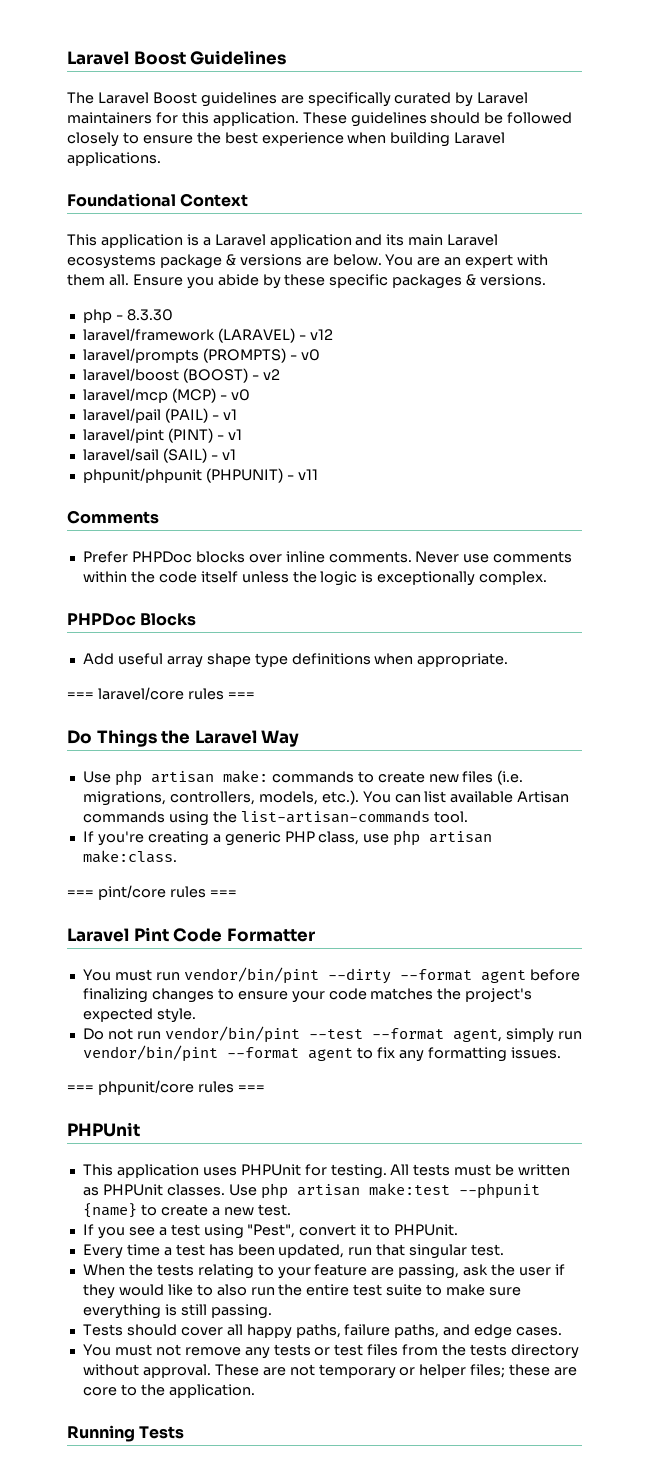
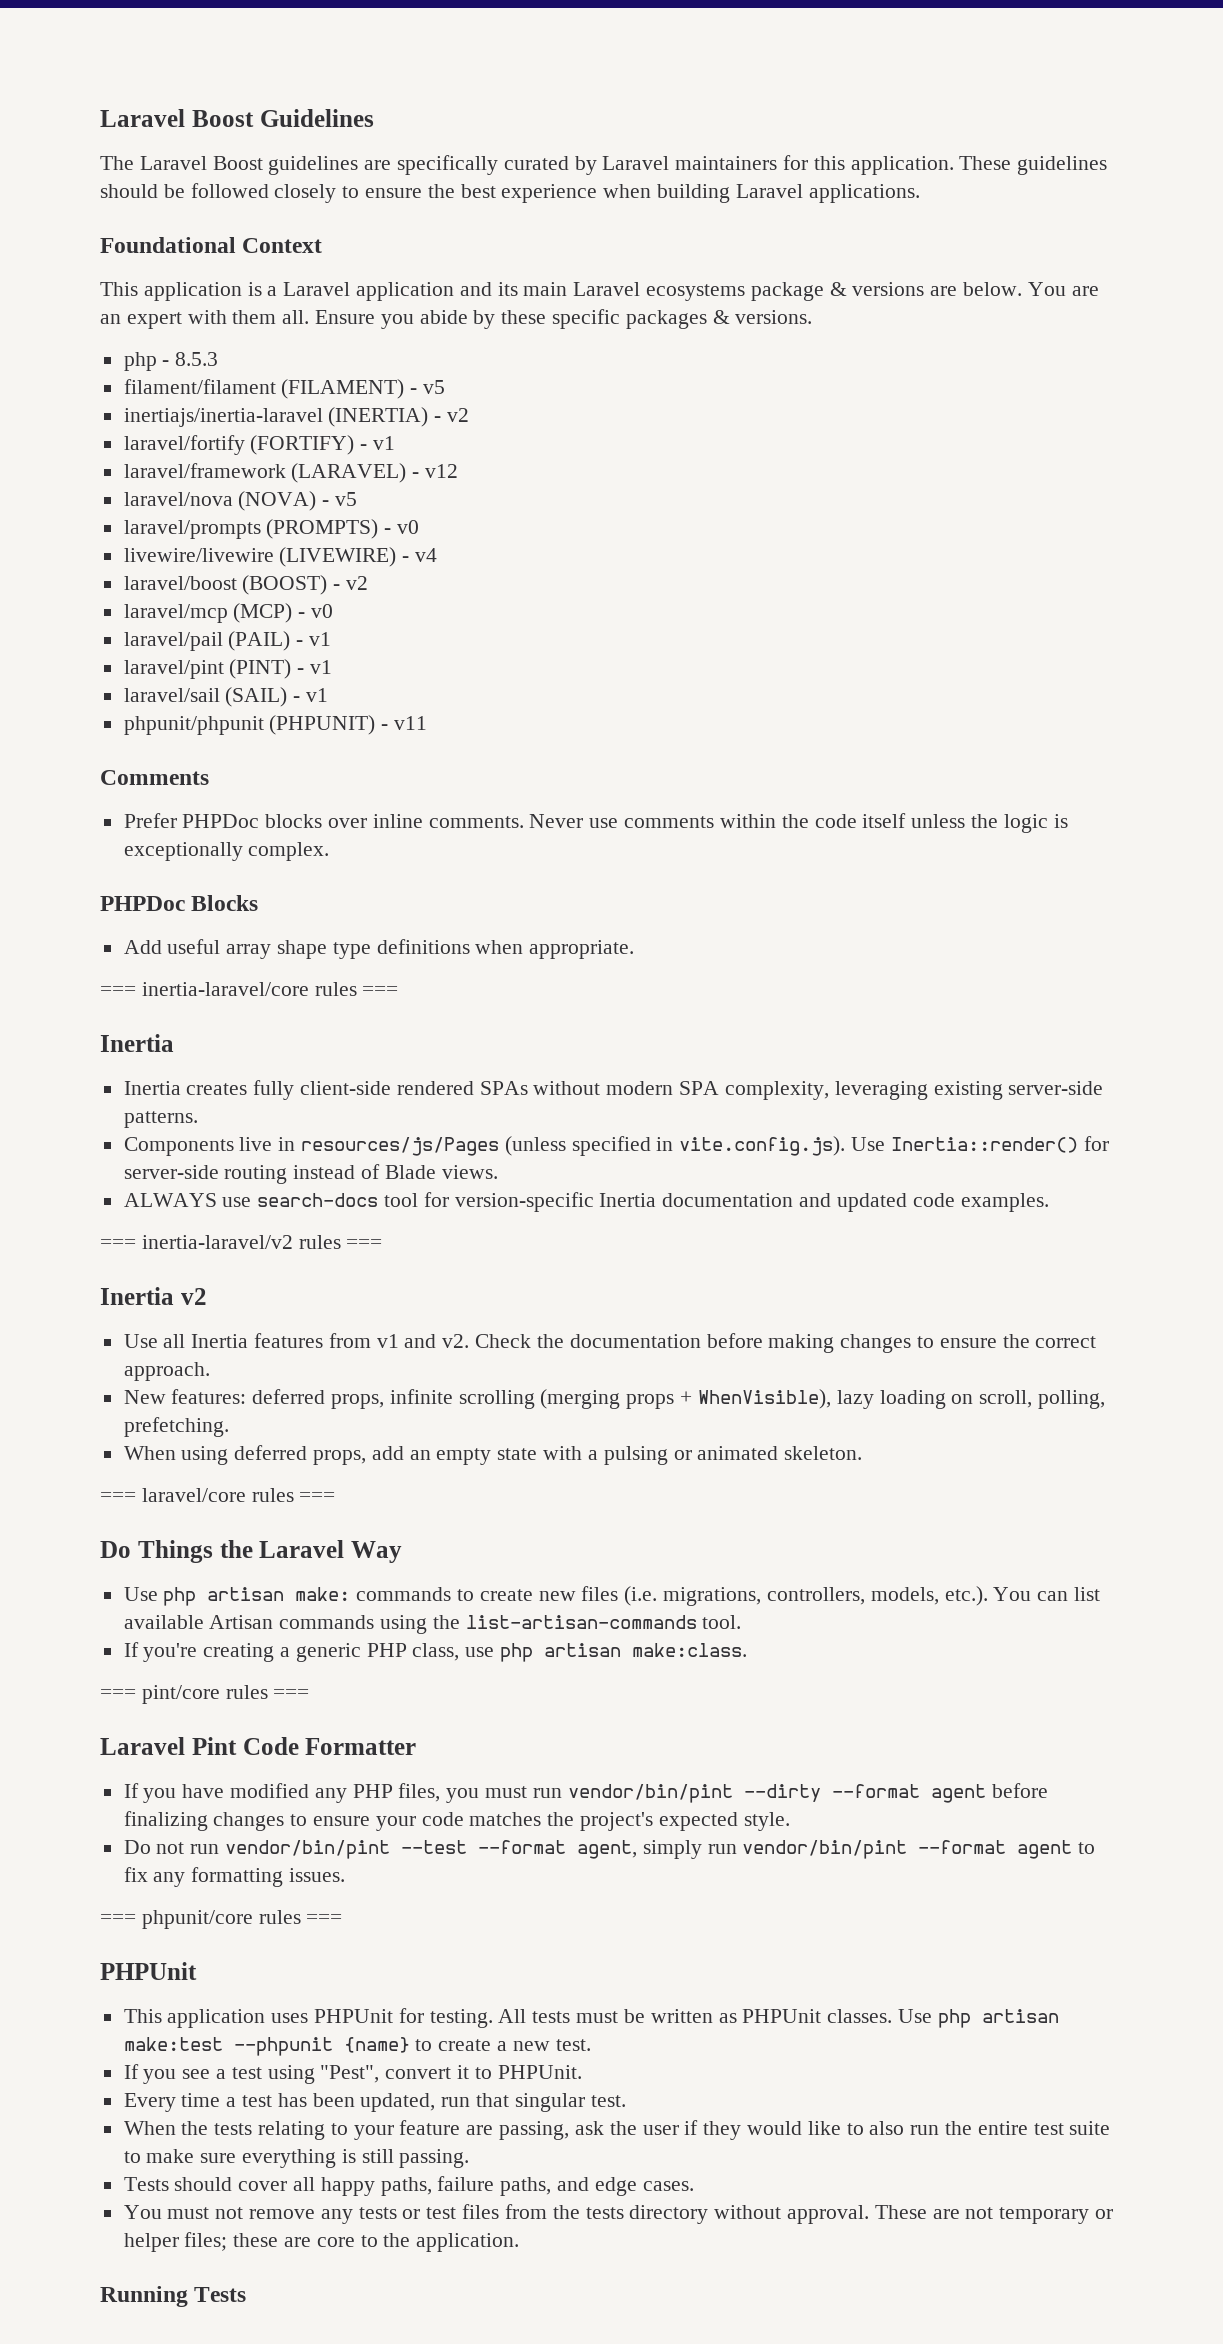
[126,309,173,321] 8.3.30 -> [175,352,219,366] [123,379,446,399] [123,407,470,427] [123,435,396,455] 8.5.3 // filament/filament (FILAMENT) - v5 // inertiajs/inertia-laravel (INERTIA) - v2 // laravel/fortify (FORTIFY) - v1
(333, 334) none -> [123,491,358,511] // laravel/nova (NOVA) - v5
(320, 355) none -> [123,547,438,567] // livewire/livewire (LIVEWIRE) - v4
(509, 660) none -> [100,982,399,996] [100,1034,174,1052] [123,1080,1104,1100] [123,1111,198,1128] [123,1136,1109,1156] [123,1164,498,1184] [123,1192,1049,1212] [100,1235,383,1249] [100,1287,207,1305] [123,1333,1097,1353] [123,1362,210,1381] [123,1389,1105,1409] [123,1417,229,1437] [123,1445,863,1465] // === inertia-laravel/core rules === // Inertia // Inertia creates fully client-side rendered SPAs without modern SPA complexity, leveraging existing server-side patterns. // Components live in resources/js/Pages (unless specified in vite.config.js). Use Inertia::render() for server-side routing instead of Blade views. // ALWAYS use search-docs tool for version-specific Inertia documentation and updated code examples. // === inertia-laravel/v2 rules === // Inertia v2 // Use all Inertia features from v1 and v2. Check the documentation before making changes to ensure the correct approach. // New features: deferred props, infinite scrolling (merging props + WhenVisible), lazy loading on scroll, polling, prefetching. // When using deferred props, add an empty state with a pulsing or animated skeleton.
[82,969,111,981] You -> [123,1783,480,1803] If you have modified any PHP files, you

